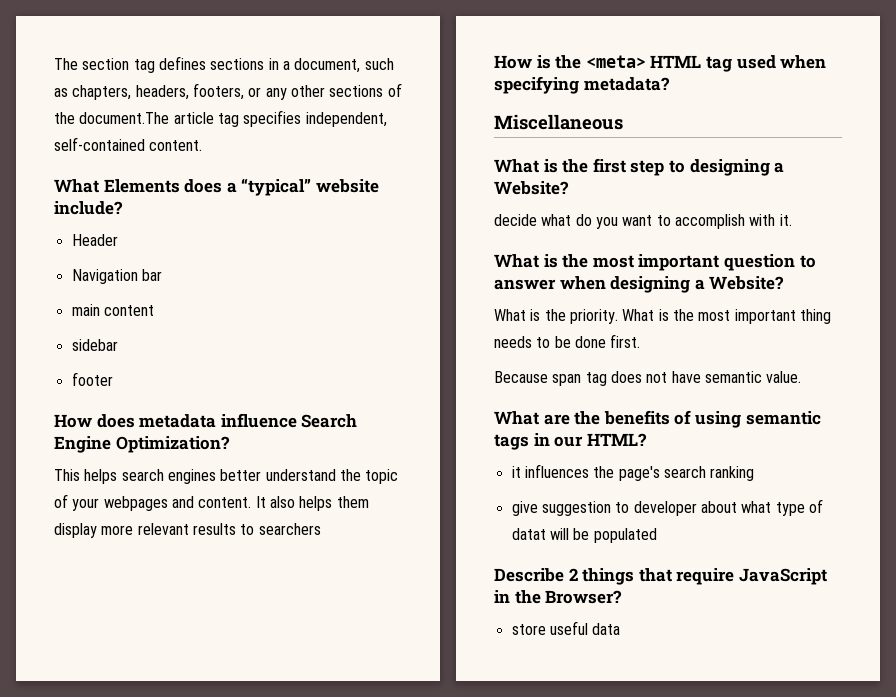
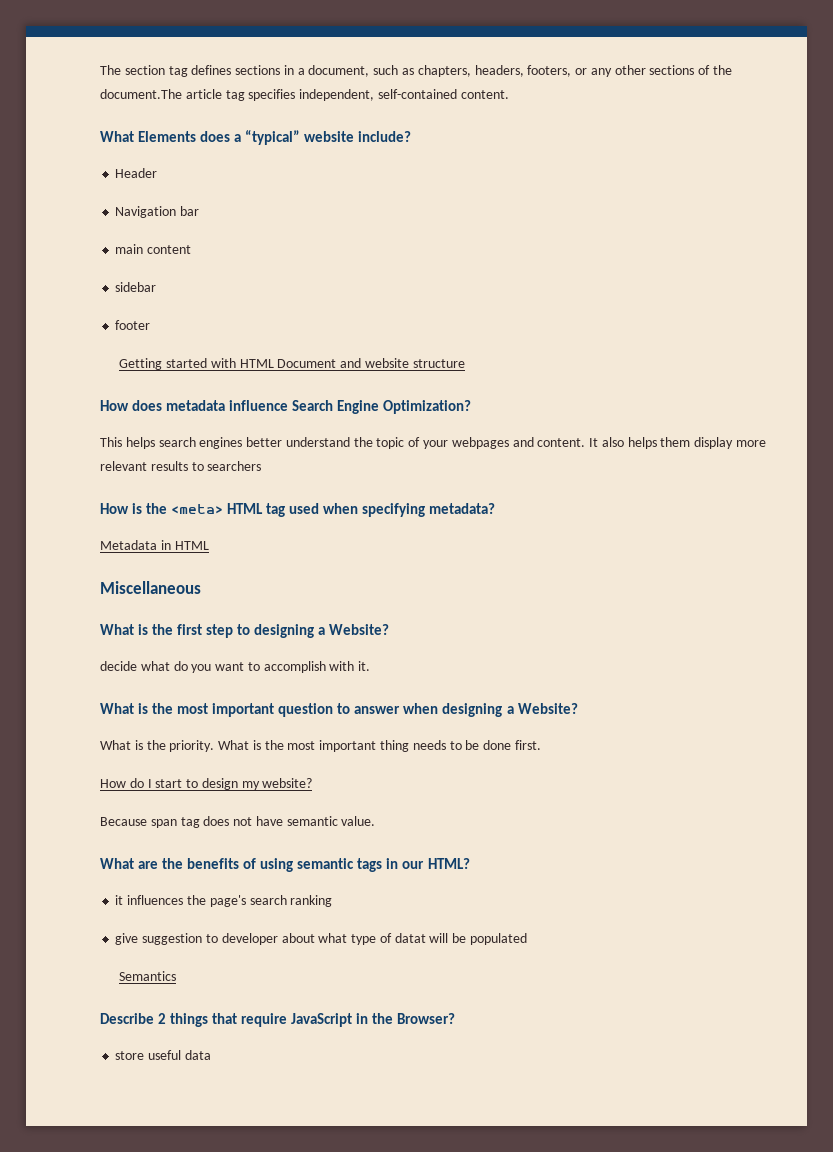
(113, 379) none -> [119,358,465,370] // Getting started with HTML Document and website structure
(670, 84) none -> [100,540,209,550] // Metadata in HTML
(641, 341) none -> [100,778,313,790] // How do I start to design my website?
(657, 535) none -> [119,971,177,981] // Semantics

